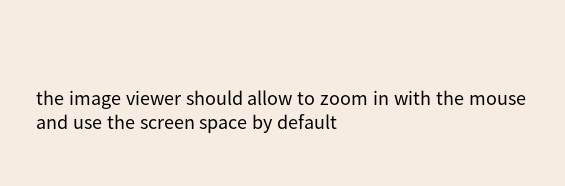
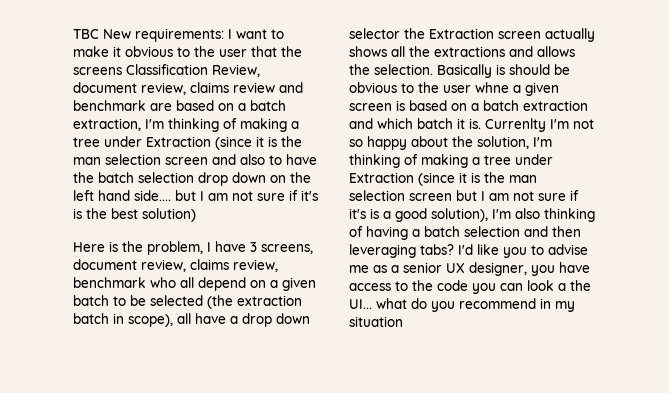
[36,90,526,109] [36,114,338,133] the image viewer should allow to zoom in with the mouse and use the screen space by default -> [73,28,284,42] [73,46,302,57] [73,64,260,77] [73,82,303,95] [73,100,286,111] [73,118,299,132] [73,136,302,150] [73,154,317,165] [73,172,311,186] [73,190,318,201] [73,208,196,222] [73,241,313,255] [73,259,278,272] [73,277,316,291] [73,295,302,309] [73,313,310,327] [349,28,595,42] [349,46,575,57] [349,64,570,78] [349,82,559,96] [349,100,588,111] [349,118,594,132] [349,136,552,150] [349,154,553,168] [349,172,537,186] [349,190,579,201] [349,208,595,222] [349,226,581,240] [349,244,588,258] [349,262,590,276] [349,280,591,294] [349,298,575,312] [349,316,403,327] TBC New requirements: I want to make it obvious to the user that the screens Classification Review, document review, claims review and benchmark are based on a batch extraction, I'm thinking of making a tree under Extraction (since it is the man selection screen and also to have the batch selection drop down on the left hand side.... but I am not sure if it's is the best solution) // Here is the problem, I have 3 screens, document review, claims review, benchmark who all depend on a given batch to be selected (the extraction batch in scope), all have a drop down selector the Extraction screen actually shows all the extractions and allows the selection. Basically is should be obvious to the user whne a given screen is based on a batch extraction and which batch it is. Currenlty I'm not so happy about the solution, I'm thinking of making a tree under Extraction (since it is the man selection screen but I am not sure if it's is a good solution), I'm also thinking of having a batch selection and then leveraging tabs? I'd like you to advise me as a senior UX designer, you have access to the code you can look a the UI... what do you recommend in my situation

